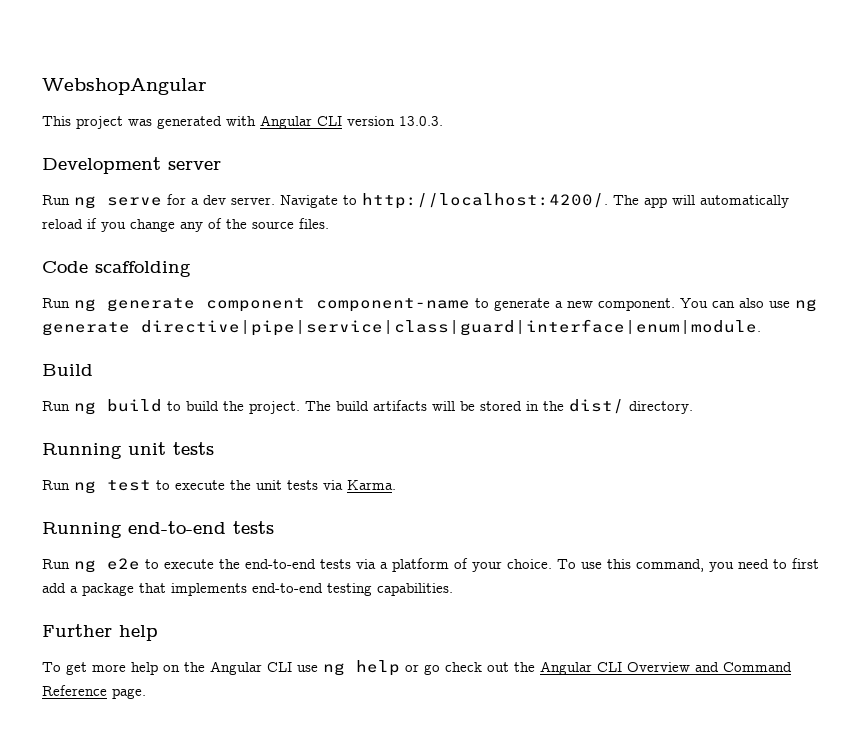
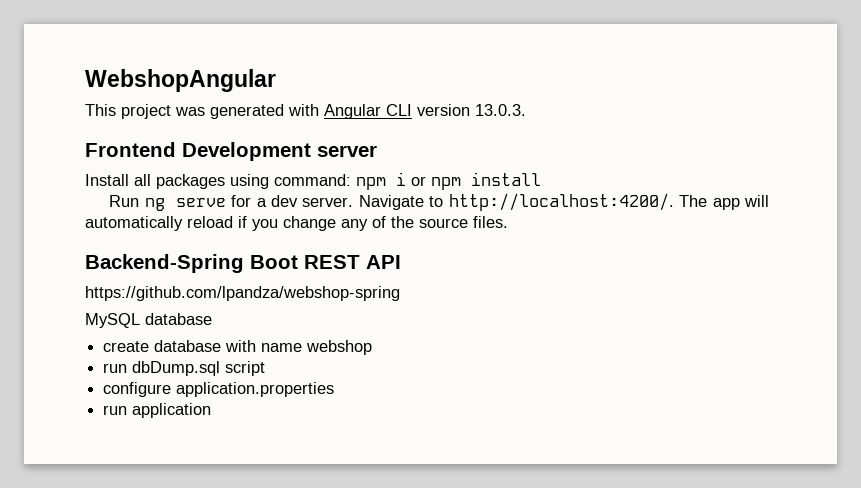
(443, 121) none -> [85,142,176,157] Frontend
(221, 165) none -> [85,172,541,190] // Install all packages using command: npm i or npm install
[42,261,191,277] [42,298,817,312] [42,319,761,336] [42,364,93,376] [42,399,693,415] [42,442,214,459] [42,480,396,494] [42,521,274,538] [42,558,819,573] [42,583,453,596] [42,624,158,641] [42,660,792,676] [42,685,146,699] Code scaffolding // Run ng generate component component-name to generate a new component. You can also use ng generate directive|pipe|service|class|guard|interface|enum|module. // Build // Run ng build to build the project. The build artifacts will be stored in the dist/ directory. // Running unit tests // Run ng test to execute the unit tests via Karma. // Running end-to-end tests // Run ng e2e to execute the end-to-end tests via a platform of your choice. To use this command, you need to first add a package that implements end-to-end testing capabilities. // Further help // To get more help on the Angular CLI use ng help or go check out the Angular CLI Overview and Command Reference page. -> [85,254,401,273] [85,286,400,301] [85,313,212,328] [103,340,373,355] [103,361,266,376] [103,382,335,397] [103,403,212,418] Backend-Spring Boot REST API // https://github.com/lpandza/webshop-spring // MySQL database // create database with name webshop // run dbDump.sql script // configure application.properties // run application

